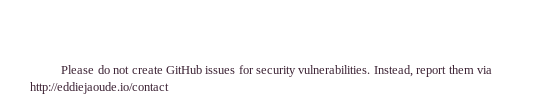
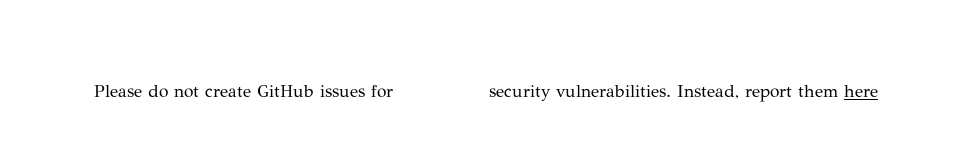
[476,66,492,74] [30,82,169,94] via http://eddiejaoude.io/contact -> [844,85,878,97] here

